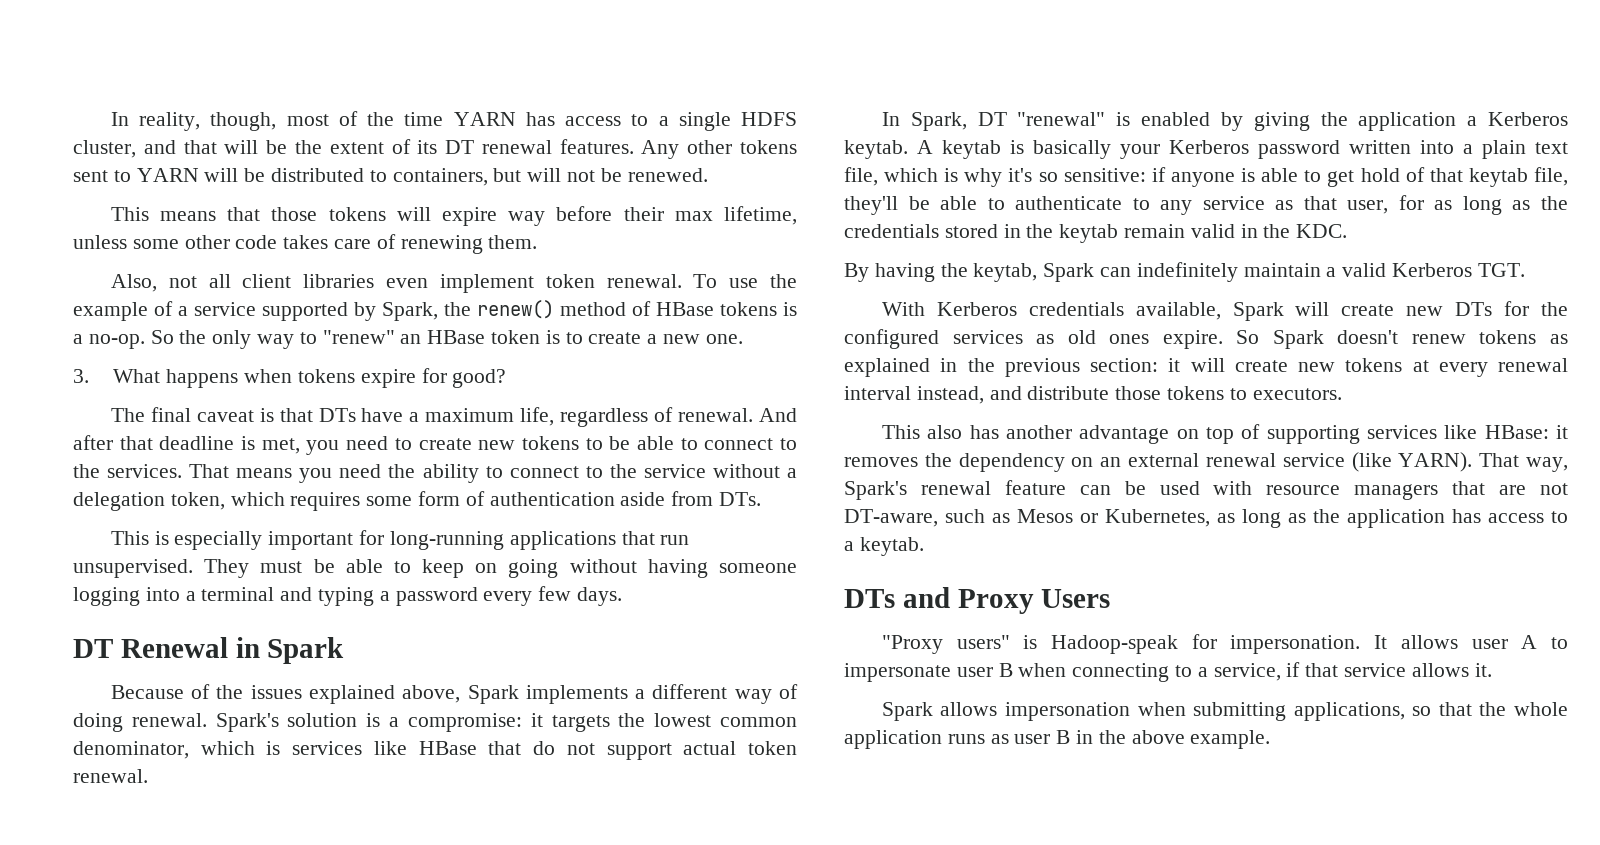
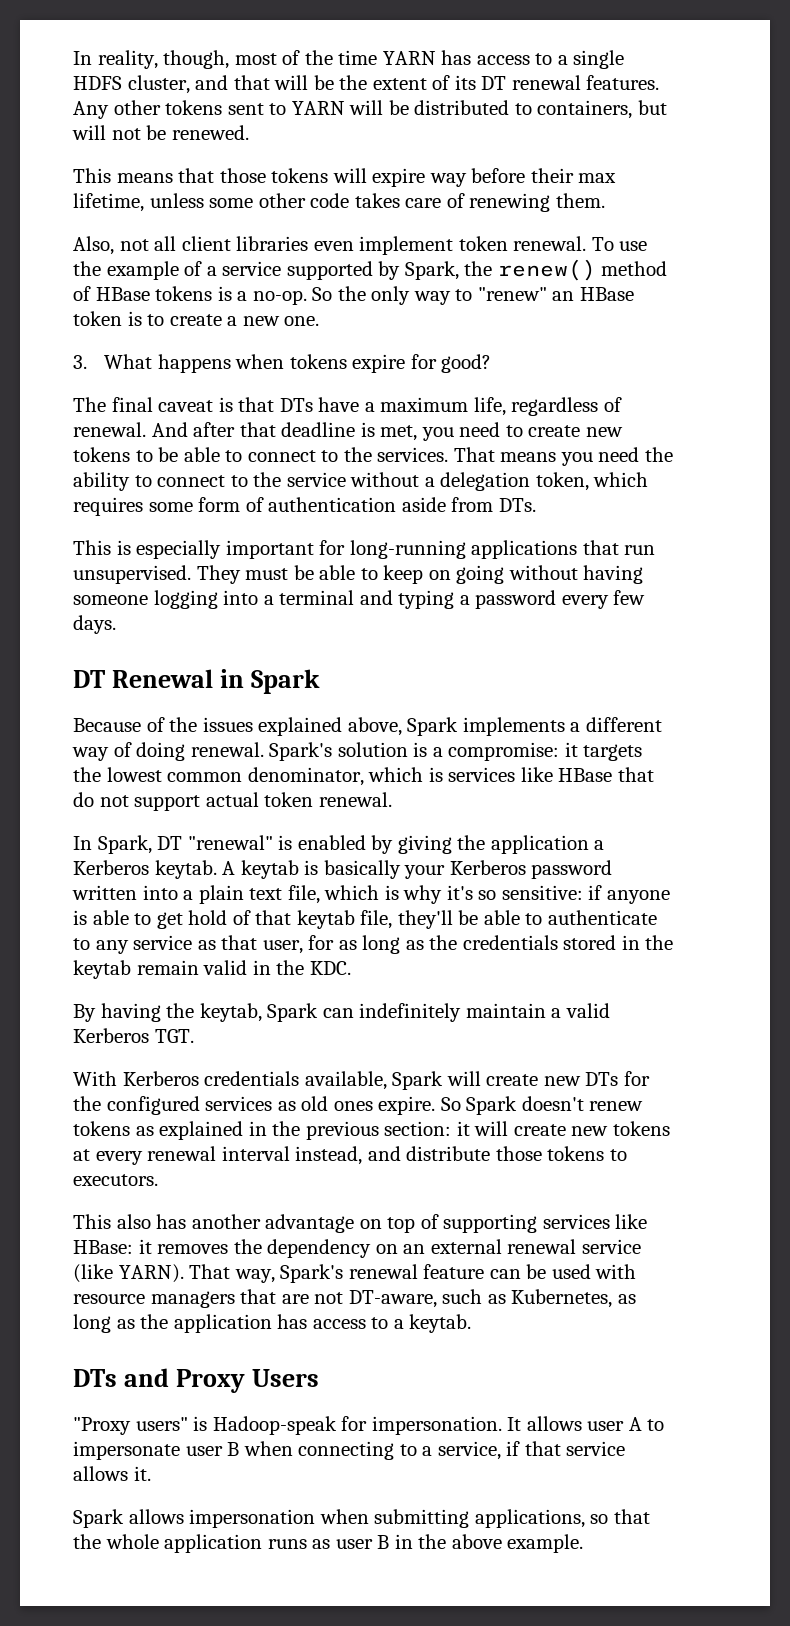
[1017,509,1098,523] Mesos or -> (506, 1299) none

